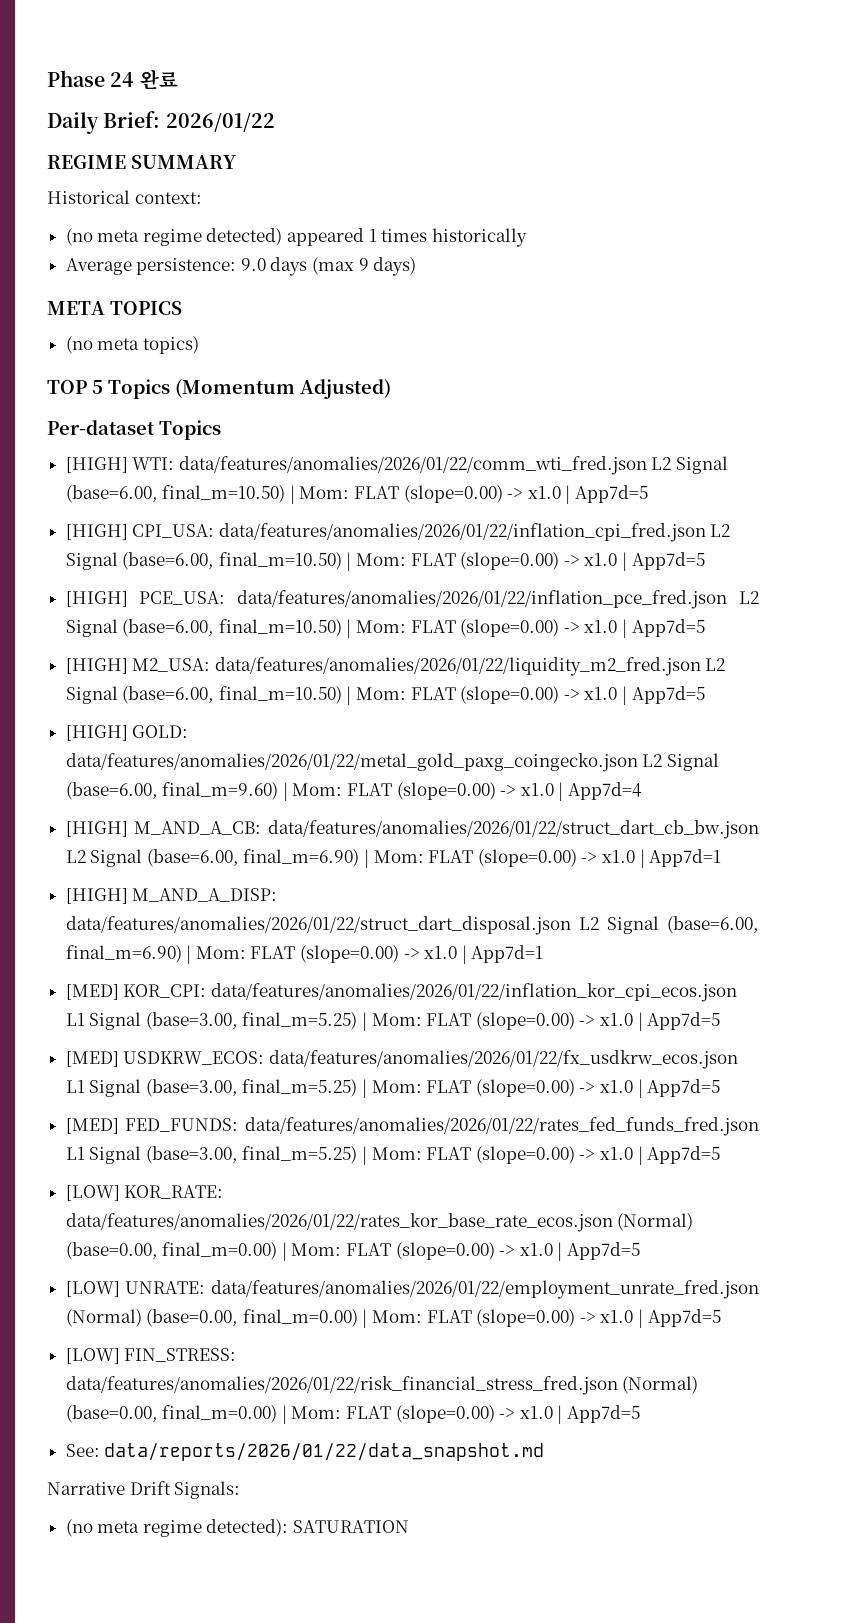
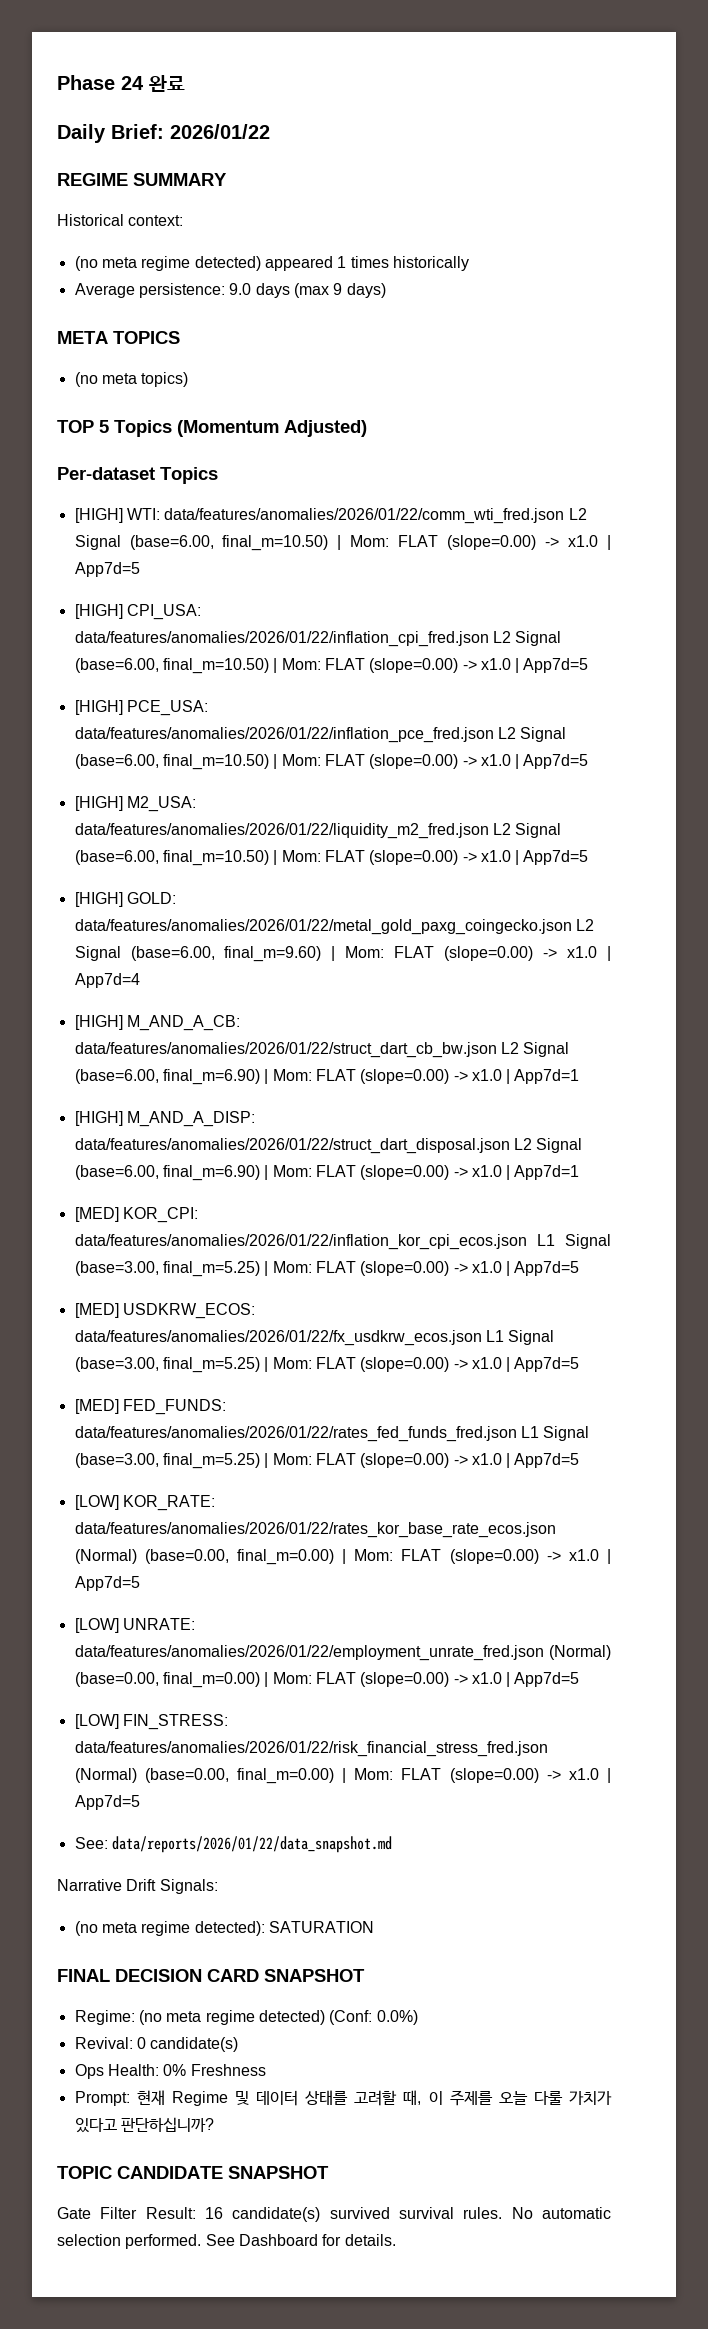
(410, 1526) none -> [57,1969,365,1982] [74,2010,418,2025] [74,2037,239,2052] [74,2064,266,2079] [74,2090,612,2106] [74,2117,214,2133] [57,2166,329,2179] [57,2207,611,2222] [57,2234,396,2249] // FINAL DECISION CARD SNAPSHOT // Regime: (no meta regime detected) (Conf: 0.0%) // Revival: 0 candidate(s) // Ops Health: 0% Freshness // Prompt: 현재 Regime 및 데이터 상태를 고려할 때, 이 주제를 오늘 다룰 가치가 있다고 판단하십니까? // TOPIC CANDIDATE SNAPSHOT // Gate Filter Result: 16 candidate(s) survived survival rules. No automatic selection performed. See Dashboard for details.

